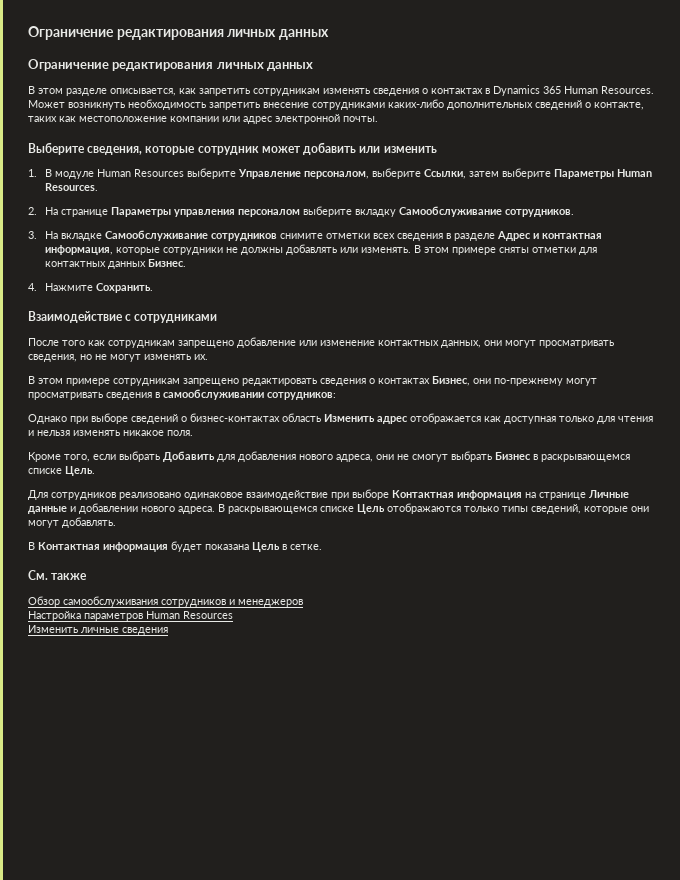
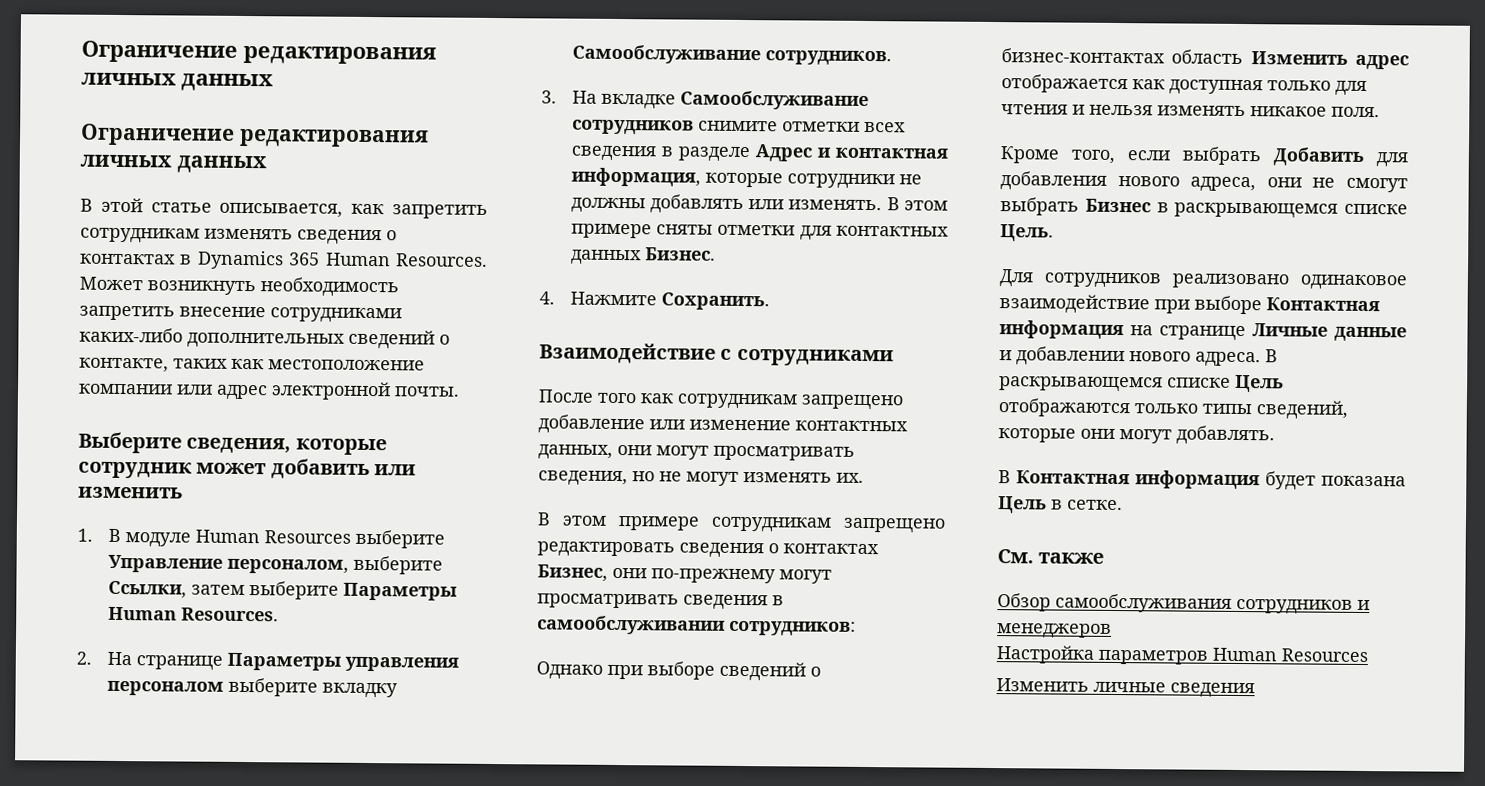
[38,88,107,96] этом разделе -> [100,197,212,213] этой статье

